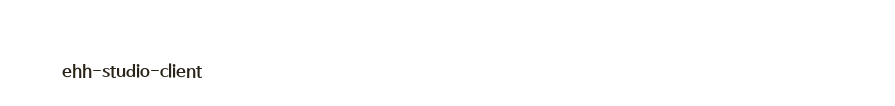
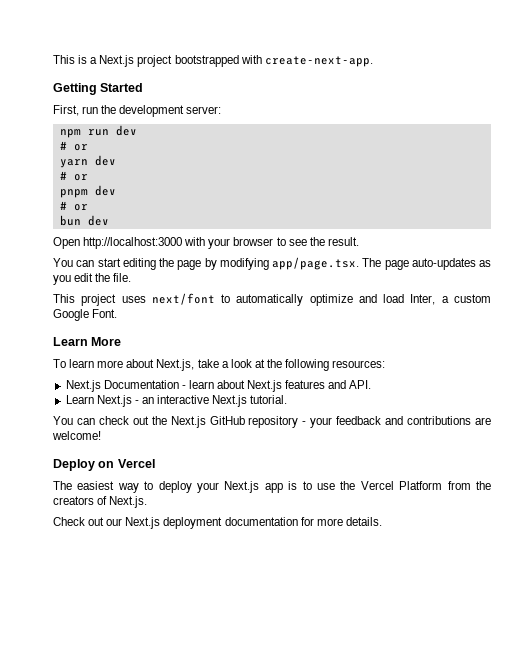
[62,63,203,78] ehh-studio-client -> [53,55,373,67] [53,83,144,95] [53,105,222,117] [59,125,137,138] [59,141,88,151] [59,155,116,168] [59,171,88,181] [59,185,116,198] [59,201,88,211] [59,215,109,226] [53,237,359,249] [53,257,491,270] [53,273,132,285] [53,293,491,306] [53,309,118,321] [53,337,122,346] [53,359,386,371] [65,380,372,392] [65,395,288,407] [53,416,491,428] [52,431,101,440] [53,459,155,471] [53,481,491,493] [53,496,148,508] [53,517,382,529] This is a Next.js project bootstrapped with create-next-app. // Getting Started // First, run the development server: // npm run dev // # or // yarn dev // # or // pnpm dev // # or // bun dev // Open http://localhost:3000 with your browser to see the result. // You can start editing the page by modifying app/page.tsx. The page auto-updates as you edit the file. // This project uses next/font to automatically optimize and load Inter, a custom Google Font. // Learn More // To learn more about Next.js, take a look at the following resources: // Next.js Documentation - learn about Next.js features and API. // Learn Next.js - an interactive Next.js tutorial. // You can check out the Next.js GitHub repository - your feedback and contributions are welcome! // Deploy on Vercel // The easiest way to deploy your Next.js app is to use the Vercel Platform from the creators of Next.js. // Check out our Next.js deployment documentation for more details.

